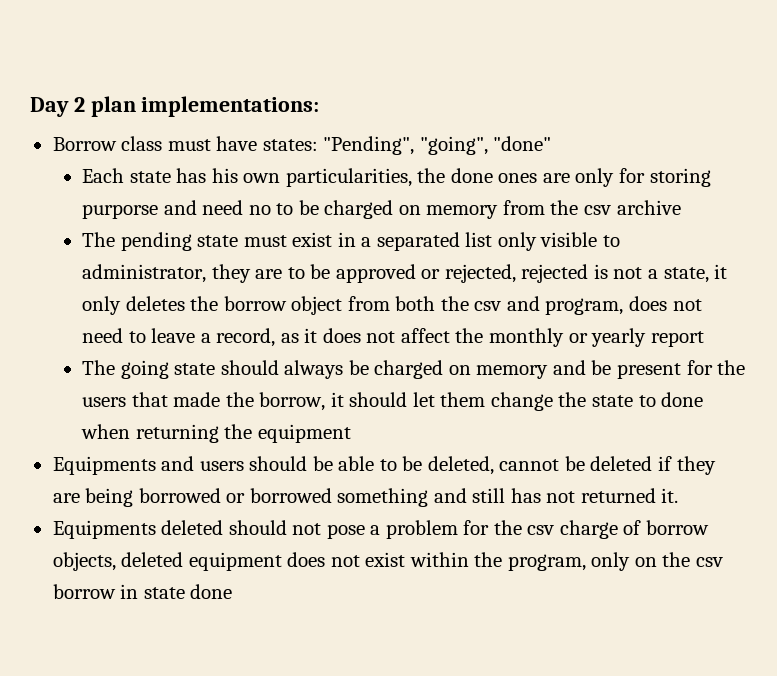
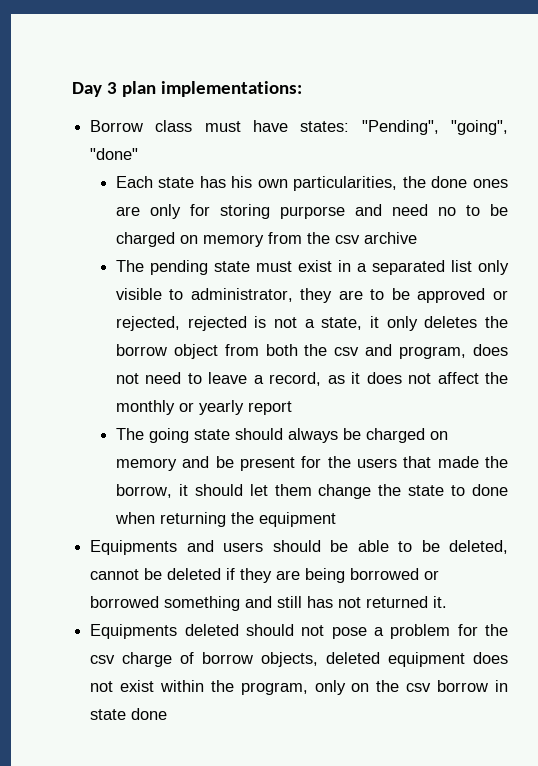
[73,97,85,112] 2 -> [107,82,118,94] 3

